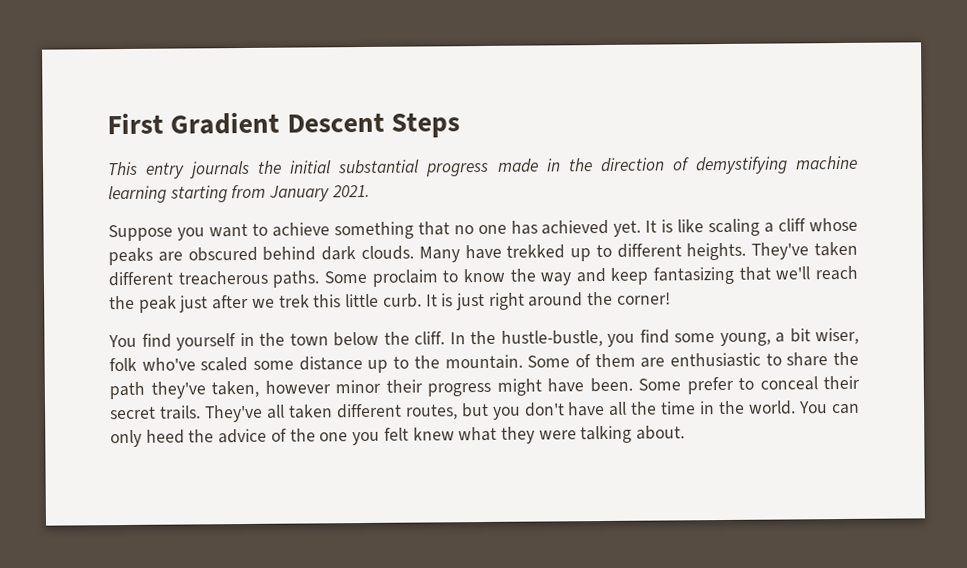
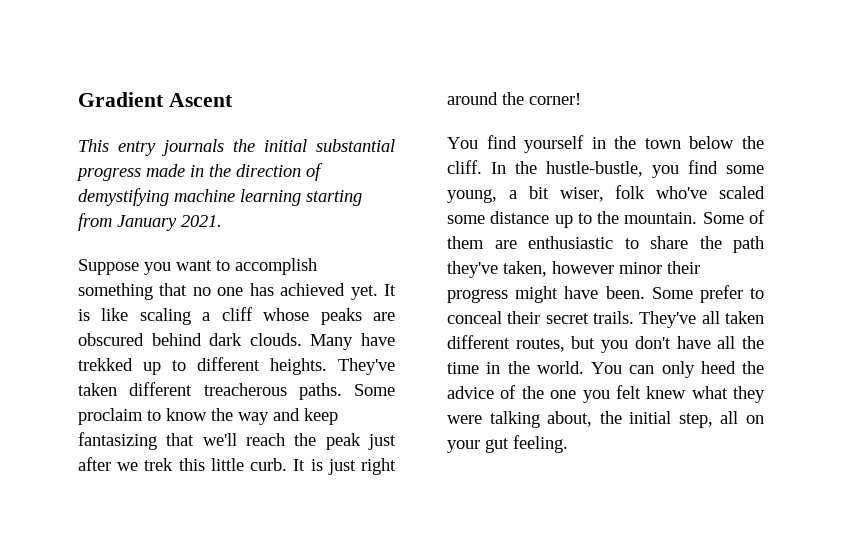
[107,111,461,138] First Gradient Descent Steps -> [78,92,233,107] Gradient Ascent
[271,222,330,237] achieve -> [235,258,317,275] accomplish
[636,425,686,440] about. -> [547,411,764,428] [447,435,568,453] about, the initial step, all on your gut feeling.

